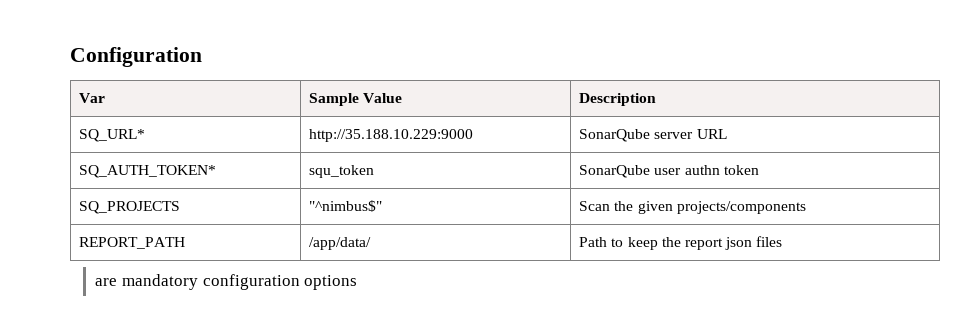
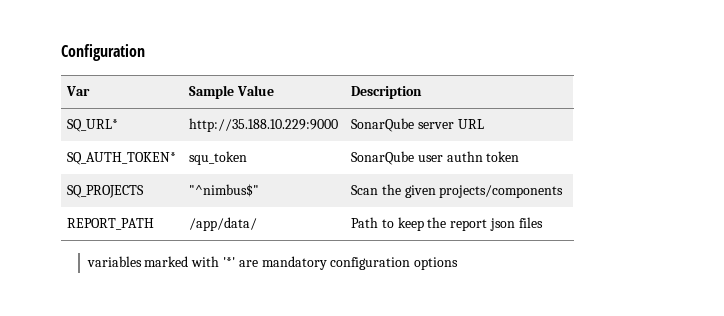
(783, 241) none -> [86,256,235,267] variables marked with '*'

